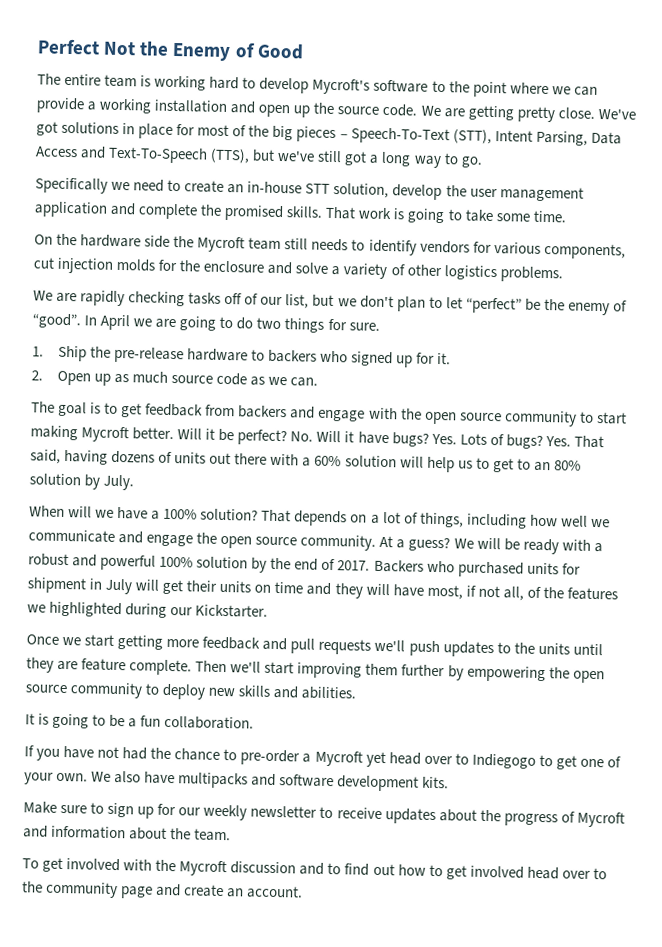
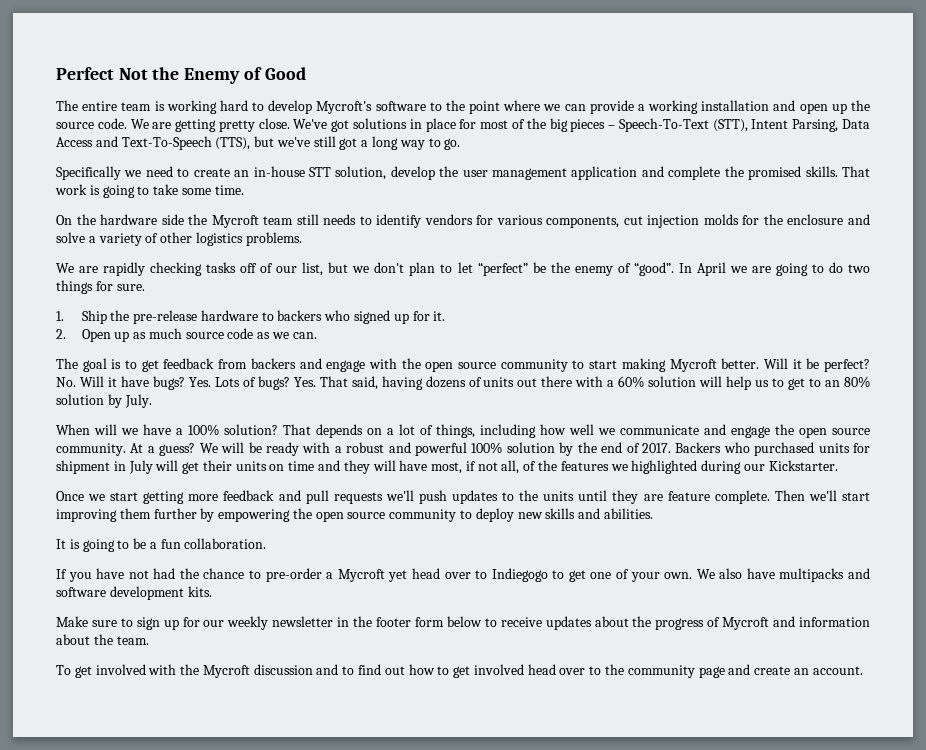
(318, 811) none -> [337,616,482,627] in the footer form below

